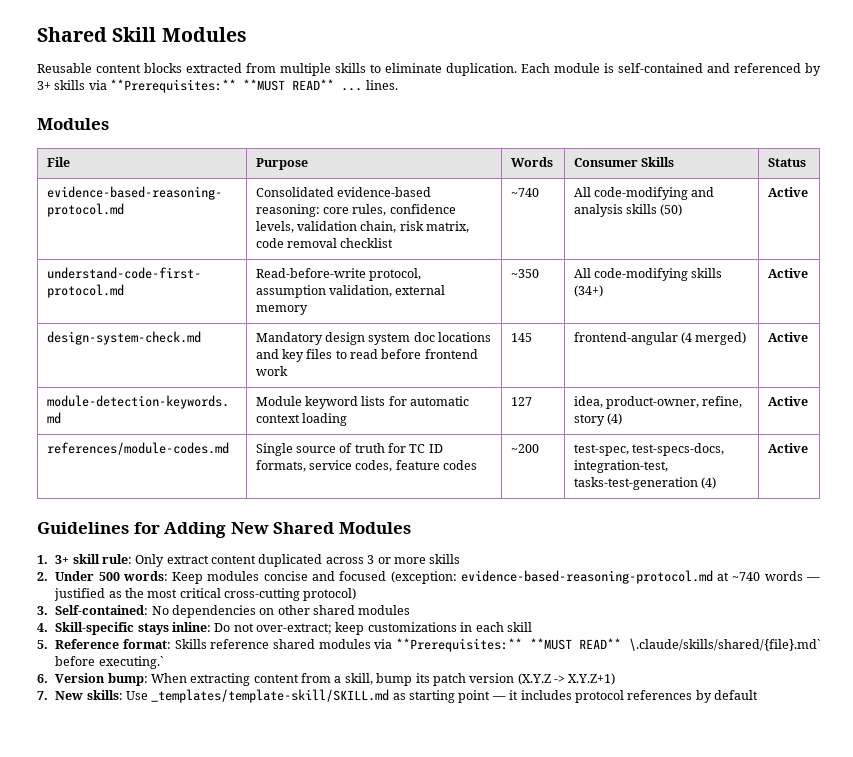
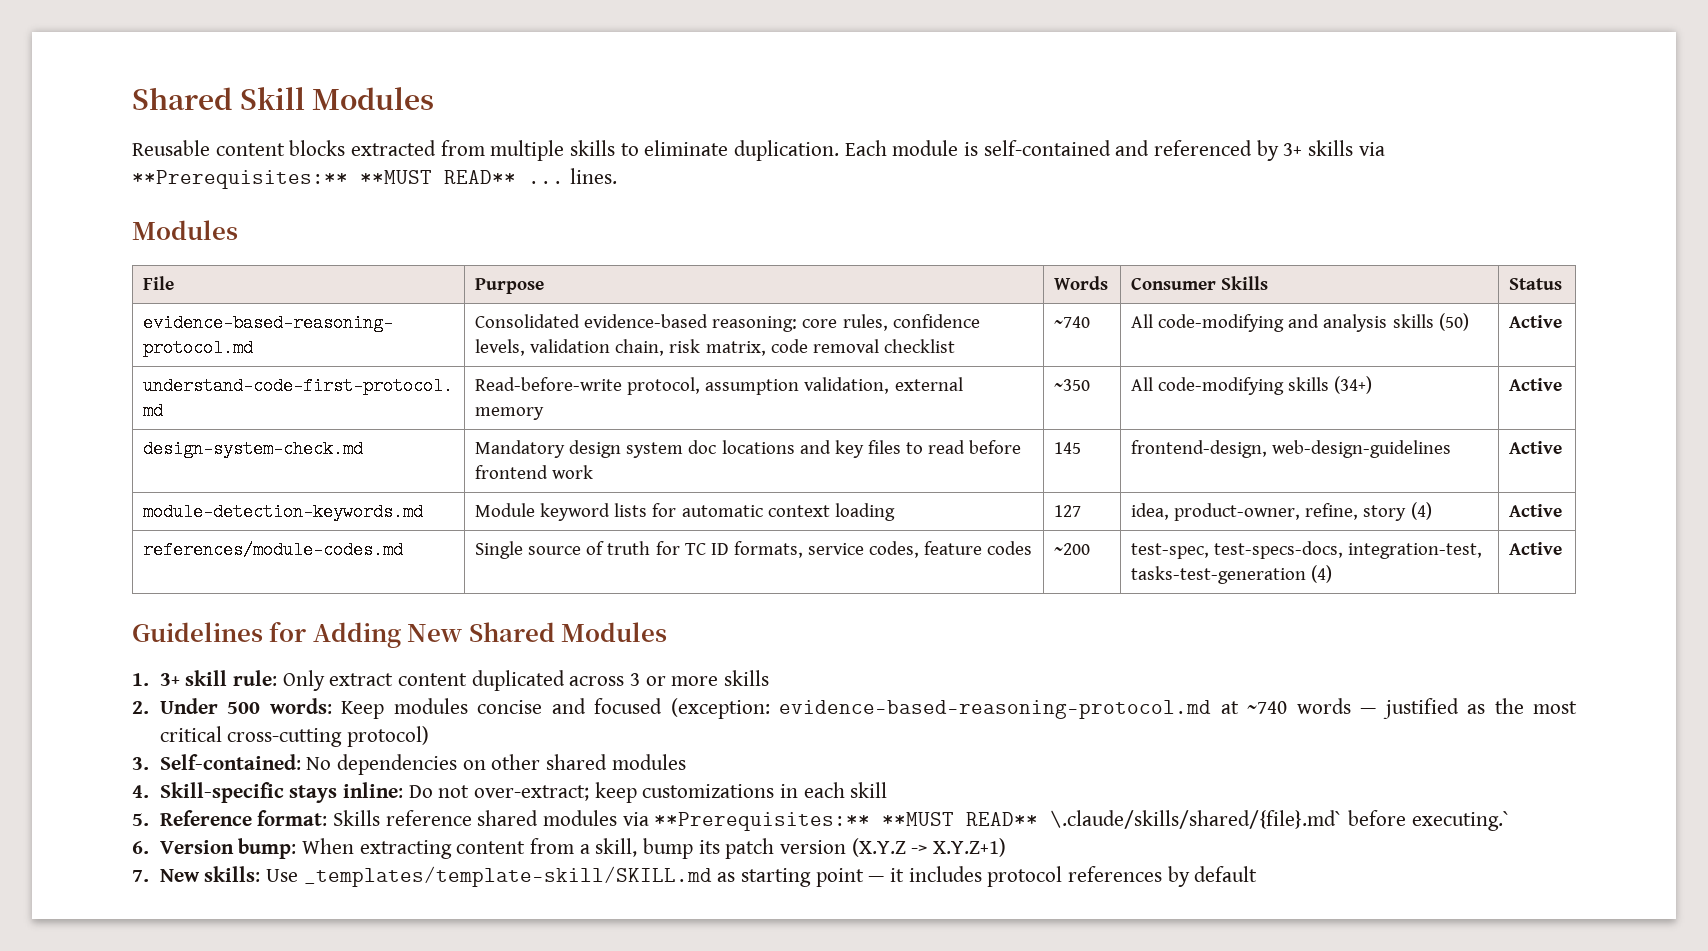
[573,332,747,345] frontend-angular (4 merged) -> [1131,440,1452,458] frontend-design, web-design-guidelines

